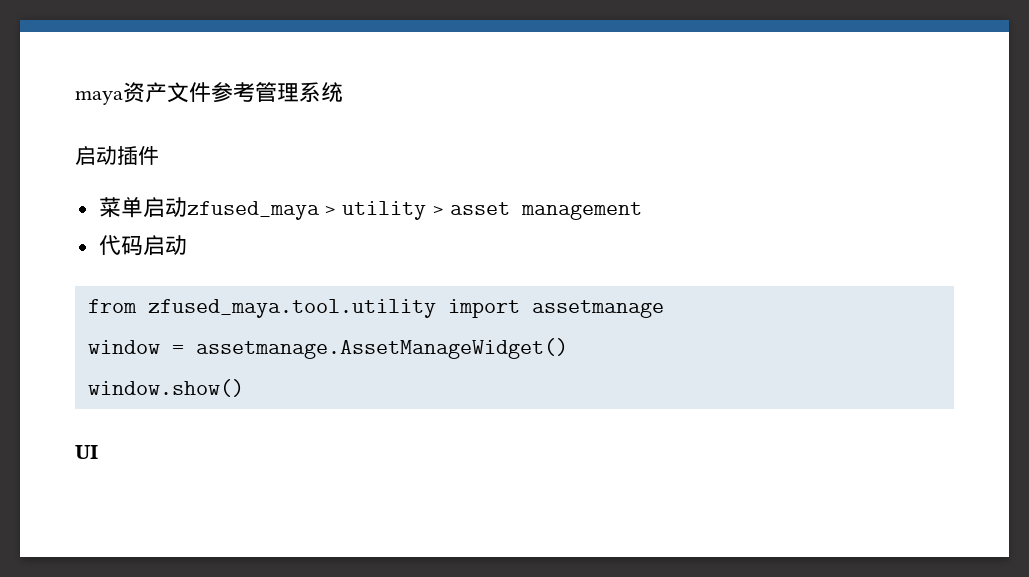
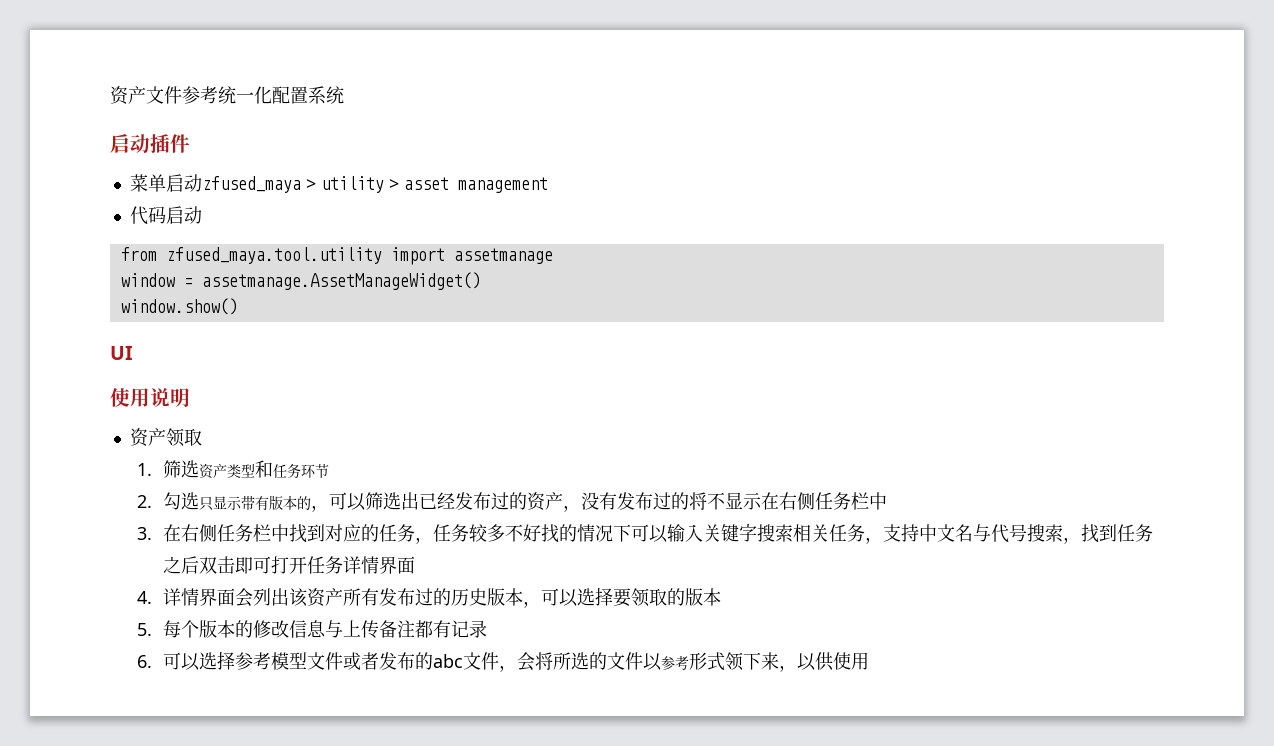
[75,90,123,105] maya -> (110, 95) none
[255,82,299,102] 管理 -> [218,86,308,104] 统一化配置
(98, 452) none -> [110,388,190,407] [129,428,202,447] [136,460,330,479] [136,492,888,512] [136,523,1154,544] [163,556,416,574] [136,587,722,608] [136,620,488,639] [136,651,870,672] // 使用说明 // 资产领取 // 1.筛选资产类型和任务环节 // 2.勾选只显示带有版本的，可以筛选出已经发布过的资产，没有发布过的将不显示在右侧任务栏中 // 3.在右侧任务栏中找到对应的任务，任务较多不好找的情况下可以输入关键字搜索相关任务，支持中文名与代号搜索，找到任务之后双击即可打开任务详情界面 // 4.详情界面会列出该资产所有发布过的历史版本，可以选择要领取的版本 // 5.每个版本的修改信息与上传备注都有记录 // 6.可以选择参考模型文件或者发布的abc文件，会将所选的文件以参考形式领下来，以供使用

